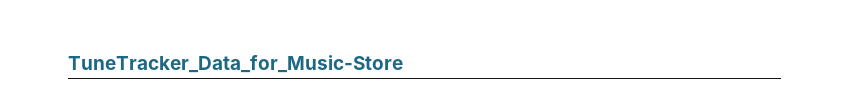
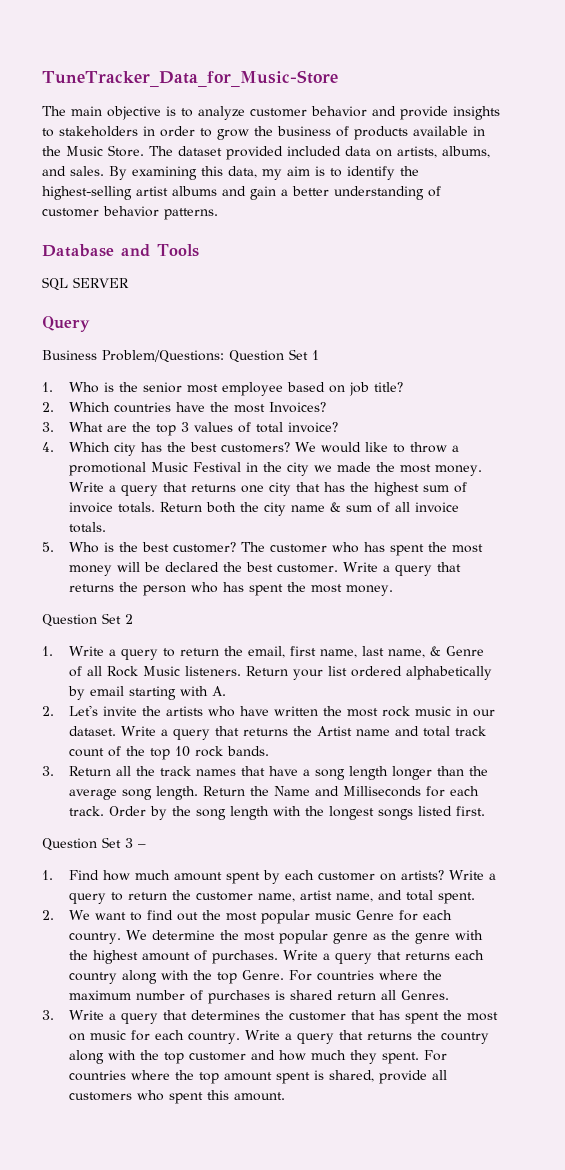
(403, 64) none -> [42,106,500,120] [42,126,485,140] [42,145,490,160] [42,166,419,180] [42,186,441,200] [42,206,218,220] [42,244,199,257] [42,277,129,291] [42,316,90,332] [42,349,319,363] [42,382,404,396] [42,402,327,413] [42,422,339,436] [42,442,460,456] [69,462,483,476] [69,482,468,496] [69,502,460,516] [69,522,107,533] [42,542,484,556] [69,562,462,576] [69,582,394,596] [42,613,133,627] [42,646,485,660] [69,666,493,680] [68,686,227,700] [42,705,496,717] [69,726,487,740] [69,746,270,760] [42,766,489,780] [69,786,480,800] [69,806,486,820] [42,837,146,851] [42,870,497,884] [69,890,476,904] [42,910,453,924] [69,930,484,944] [69,950,485,964] [69,970,443,984] [69,990,450,1004] [42,1010,499,1024] [69,1030,490,1044] [69,1050,448,1064] [69,1070,448,1084] [69,1090,286,1104] // The main objective is to analyze customer behavior and provide insights to stakeholders in order to grow the business of products available in the Music Store. The dataset provided included data on artists, albums, and sales. By examining this data, my aim is to identify the highest-selling artist albums and gain a better understanding of customer behavior patterns. // Database and Tools // SQL SERVER // Query // Business Problem/Questions: Question Set 1 // 1. Who is the senior most employee based on job title? // 2. Which countries have the most Invoices? // 3. What are the top 3 values of total invoice? // 4. Which city has the best customers? We would like to throw a promotional Music Festival in the city we made the most money. Write a query that returns one city that has the highest sum of invoice totals. Return both the city name & sum of all invoice totals. // 5. Who is the best customer? The customer who has spent the most money will be declared the best customer. Write a query that returns the person who has spent the most money. // Question Set 2 // 1. Write a query to return the email, first name, last name, & Genre of all Rock Music listeners. Return your list ordered alphabetically by email starting with A. // 2. Let's invite the artists who have written the most rock music in our dataset. Write a query that returns the Artist name and total track count of the top 10 rock bands. // 3. Return all the track names that have a song length longer than the average song length. Return the Name and Milliseconds for each track. Order by the song length with the longest songs listed first. // Question Set 3 – // 1. Find how much amount spent by each customer on artists? Write a query to return the customer name, artist name, and total spent. // 2. We want to find out the most popular music Genre for each country. We determine the most popular genre as the genre with the highest amount of purchases. Write a query that returns each country along with the top Genre. For countries where the maximum number of purchases is shared return all Genres. // 3. Write a query that determines the customer that has spent the most on music for each country. Write a query that returns the country along with the top customer and how much they spent. For countries where the top amount spent is shared, provide all customers who spent this amount.

